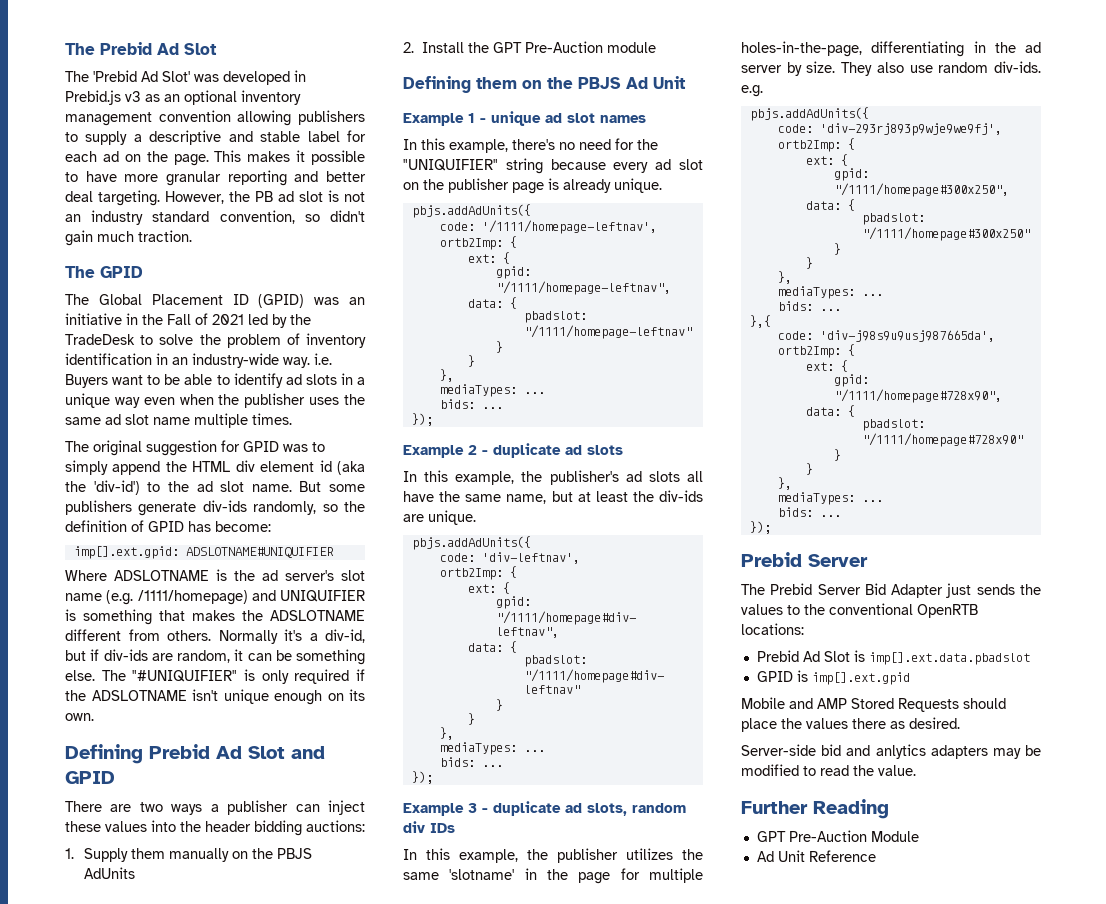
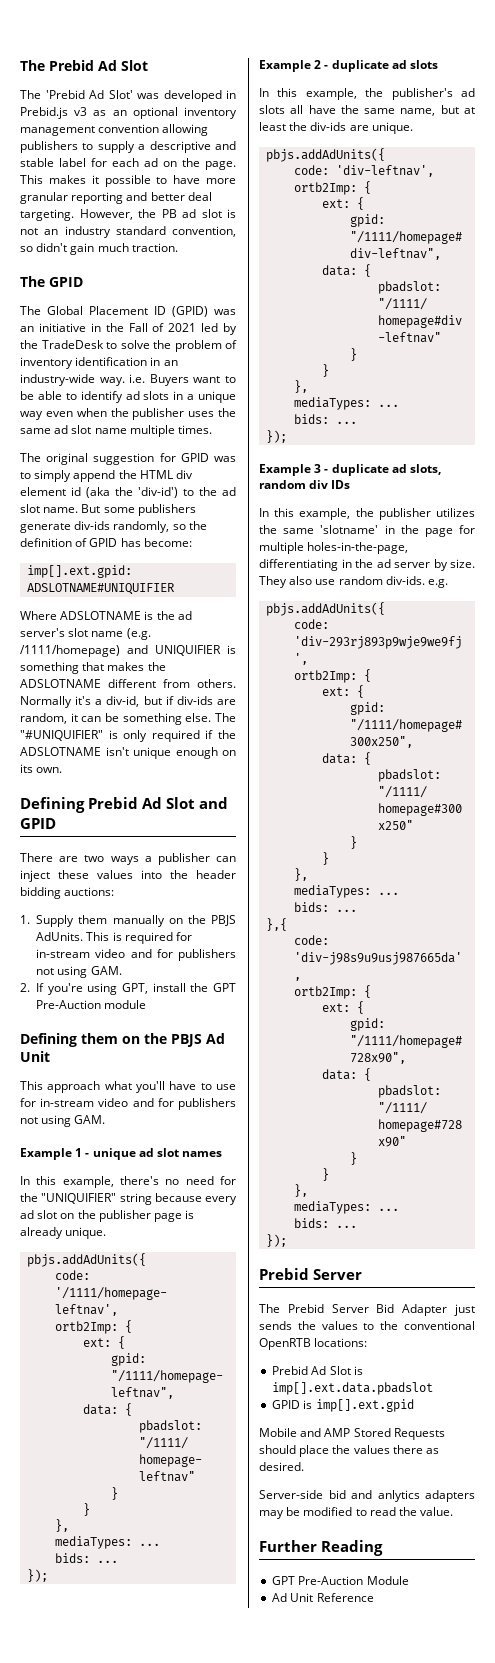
[84,867,136,879] [403,42,465,53] AdUnits // 2. Install -> [36,932,193,944] [36,949,236,961] [36,966,122,978] [20,983,186,995] AdUnits. This is required for in-stream video and for publishers not using GAM. // 2. If you're using GPT, install
(686, 82) none -> [20,1081,237,1093] [20,1098,236,1110] [20,1115,106,1127] // This approach what you'll have to use for in-stream video and for publishers not using GAM.

